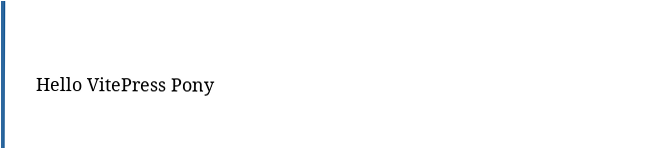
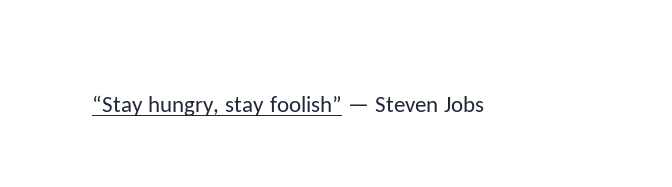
[35,76,215,96] Hello VitePress Pony -> [92,95,485,116] “Stay hungry, stay foolish” — Steven Jobs

